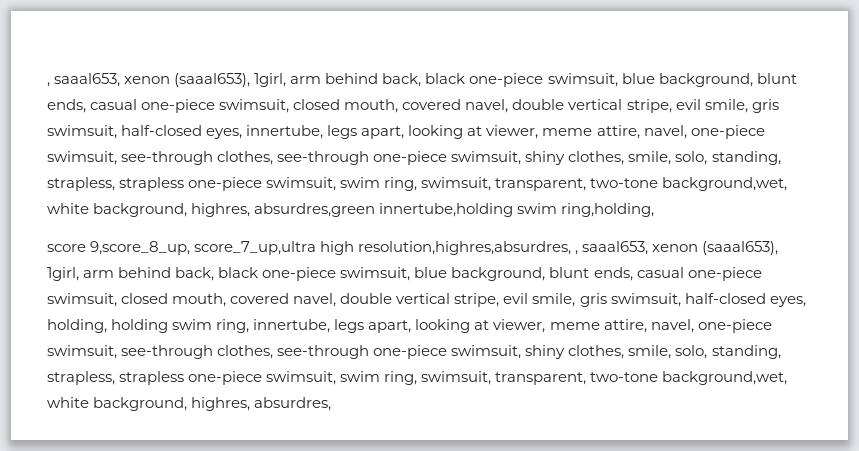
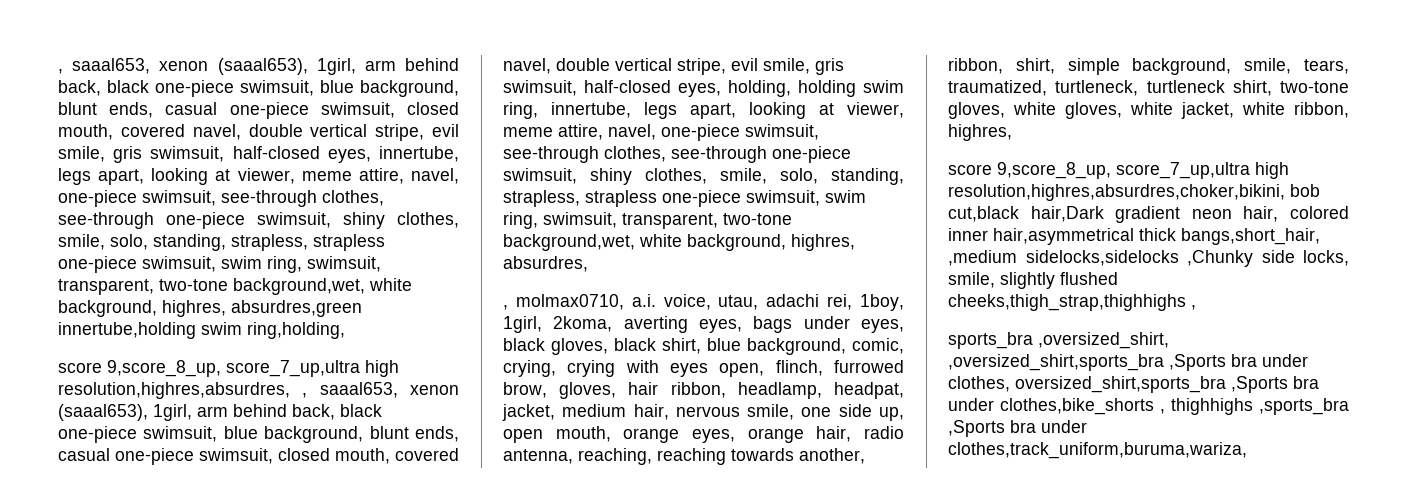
(332, 404) none -> [503,294,904,311] [503,316,904,333] [503,338,904,355] [503,360,904,377] [503,382,904,399] [502,404,904,421] [503,426,904,443] [503,448,865,465] [948,58,1349,75] [948,80,1349,96] [948,102,1349,119] [948,124,1012,141] [948,162,1289,179] [948,184,1320,201] [948,206,1349,223] [948,228,1320,245] [948,250,1349,267] [948,272,1118,289] [948,294,1196,311] [948,332,1169,349] [948,354,1308,371] [948,376,1319,393] [948,398,1349,415] [948,420,1087,437] [948,442,1247,459] // , molmax0710, a.i. voice, utau, adachi rei, 1boy, 1girl, 2koma, averting eyes, bags under eyes, black gloves, black shirt, blue background, comic, crying, crying with eyes open, flinch, furrowed brow, gloves, hair ribbon, headlamp, headpat, jacket, medium hair, nervous smile, one side up, open mouth, orange eyes, orange hair, radio antenna, reaching, reaching towards another, ribbon, shirt, simple background, smile, tears, traumatized, turtleneck, turtleneck shirt, two-tone gloves, white gloves, white jacket, white ribbon, highres, // score 9,score_8_up, score_7_up,ultra high resolution,highres,absurdres,choker,bikini, bob cut,black hair,Dark gradient neon hair, colored inner hair,asymmetrical thick bangs,short_hair, ,medium sidelocks,sidelocks ,Chunky side locks, smile, slightly flushed cheeks,thigh_strap,thighhighs , // sports_bra ,oversized_shirt, ,oversized_shirt,sports_bra ,Sports bra under clothes, oversized_shirt,sports_bra ,Sports bra under clothes,bike_shorts , thighhighs ,sports_bra ,Sports bra under clothes,track_uniform,buruma,wariza,

